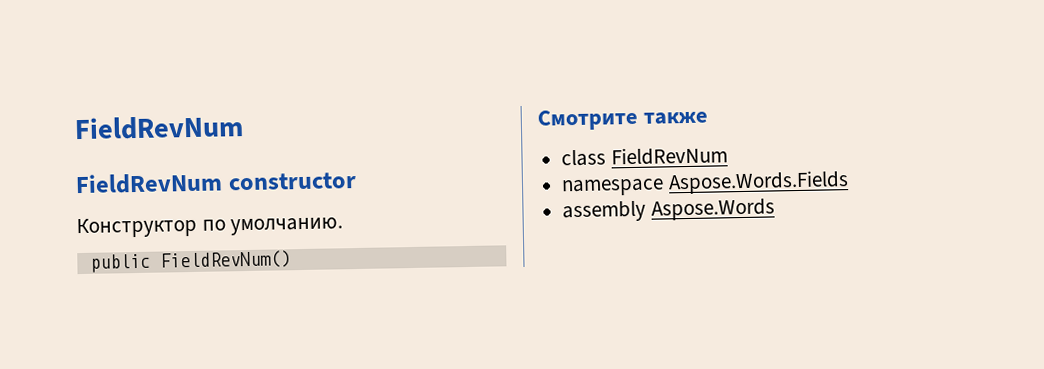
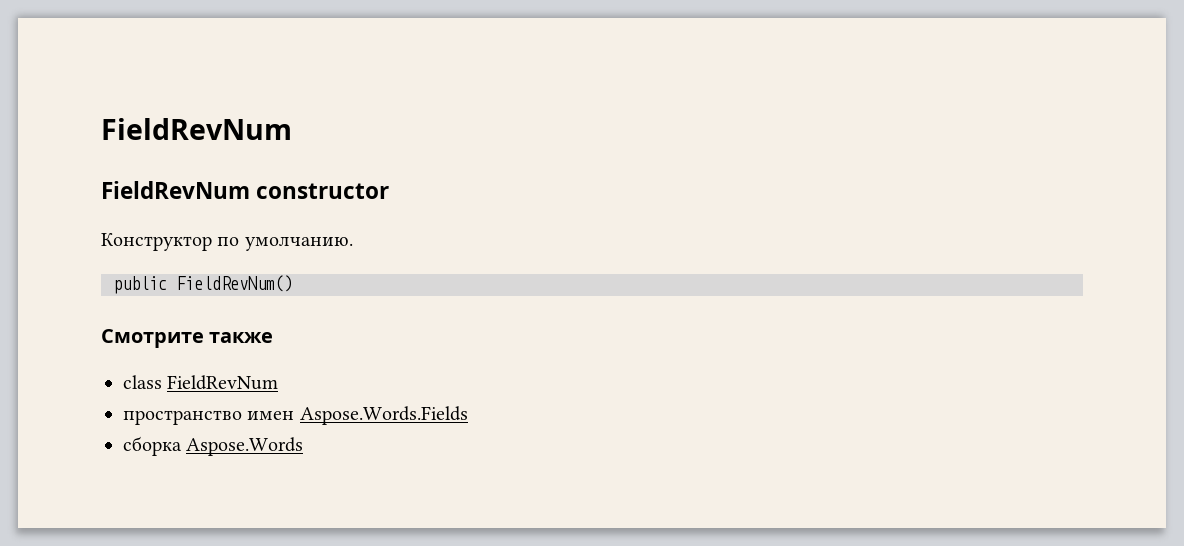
[561,178,665,197] namespace -> [123,410,295,425] пространство имен
[562,200,647,223] assembly -> [123,436,182,456] сборка

